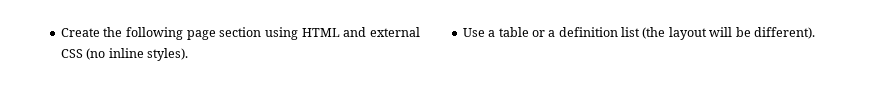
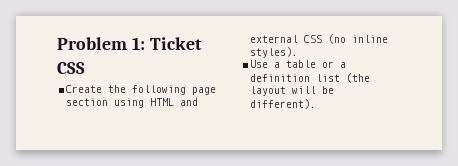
(60, 32) none -> [57,37,202,50] [57,62,85,74] Problem 1: Ticket CSS //

